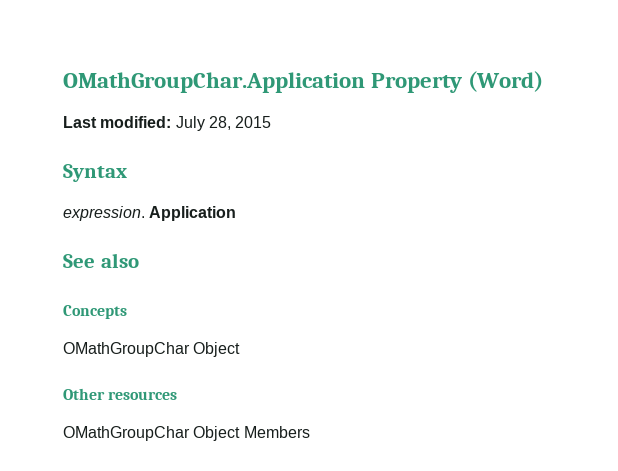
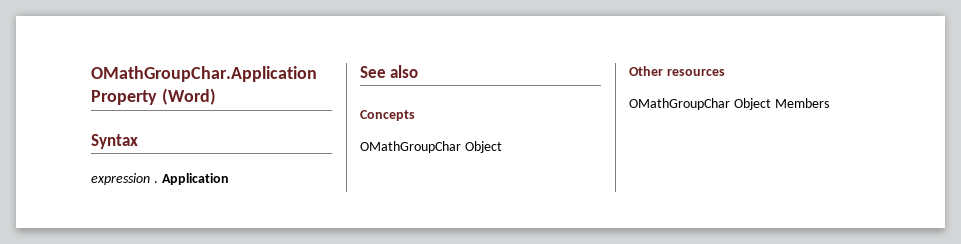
[63,116,272,131] // Last modified: July 28, 2015 -> (216, 96) none
[63,206,145,221] expression. -> [91,173,158,185] expression .

